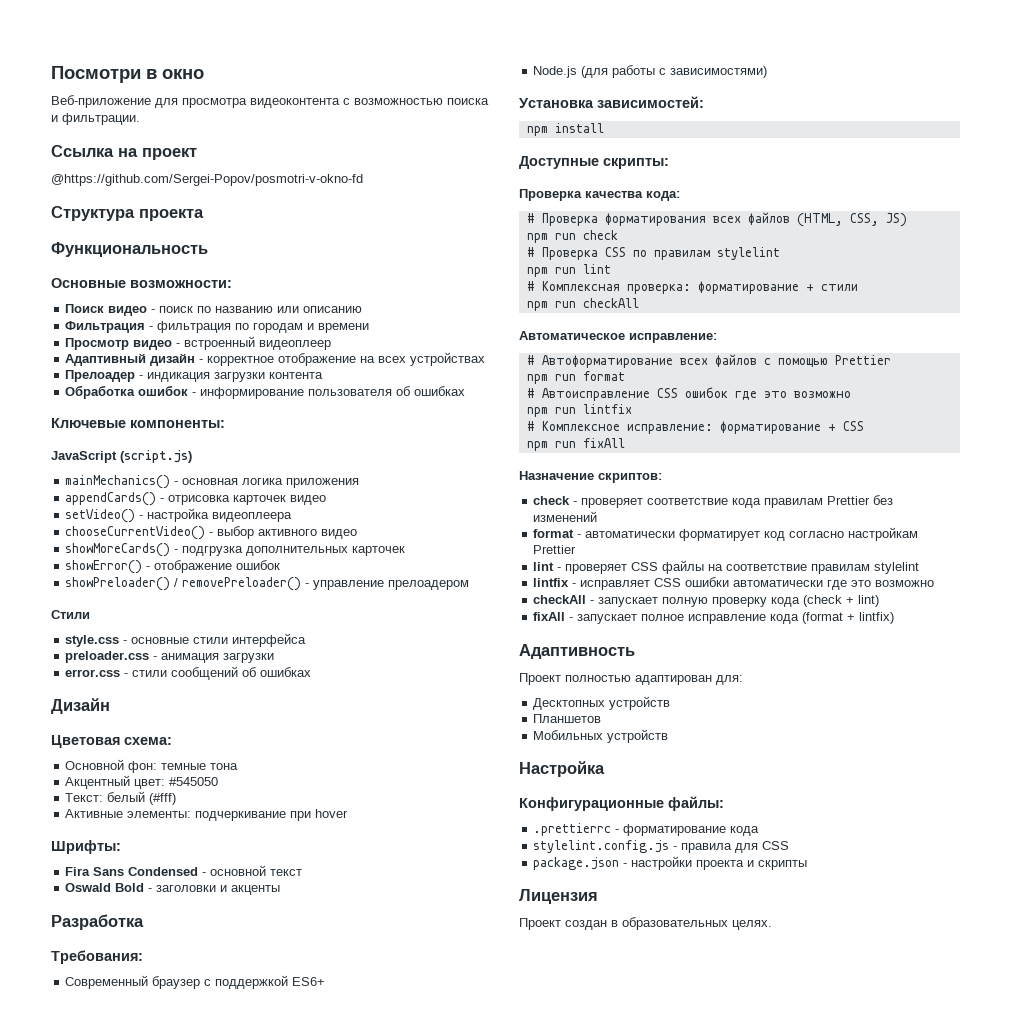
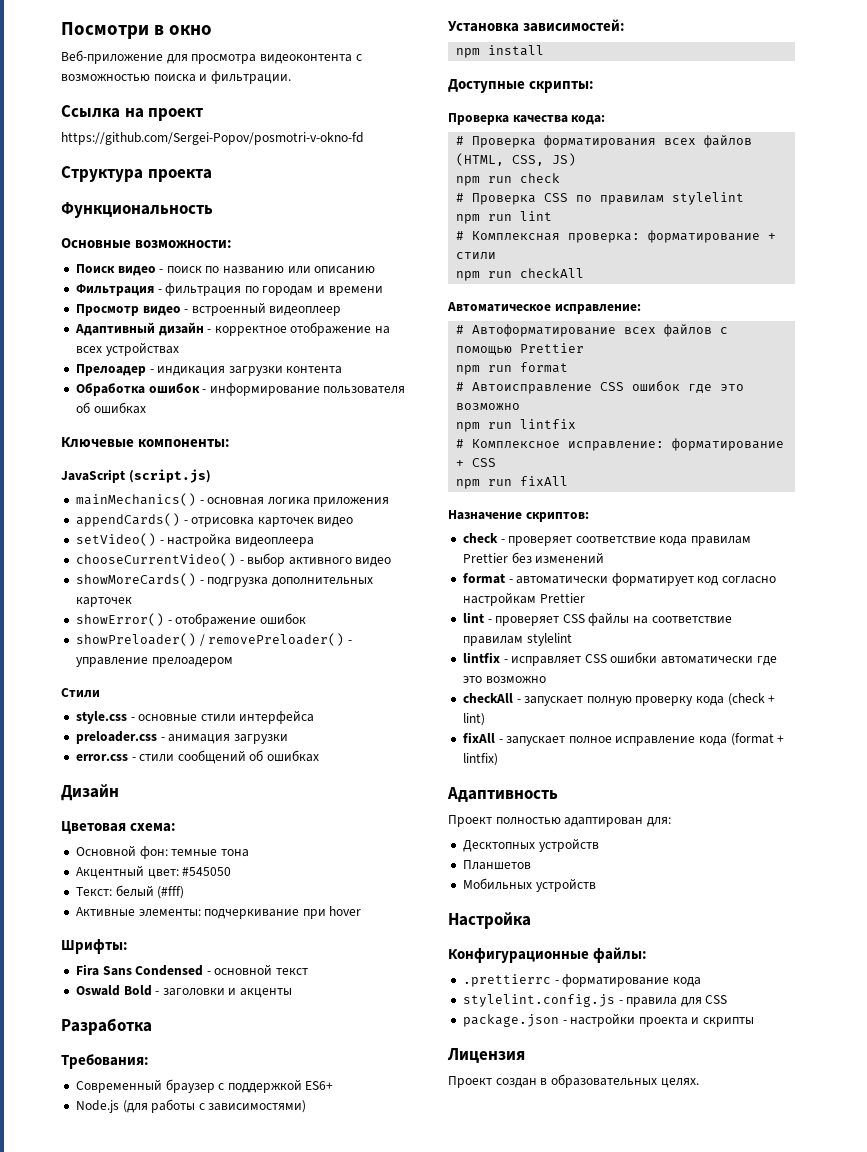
[51,174,363,186] @https://github.com/Sergei-Popov/posmotri-v-okno-fd -> [61,132,364,145] https://github.com/Sergei-Popov/posmotri-v-okno-fd

